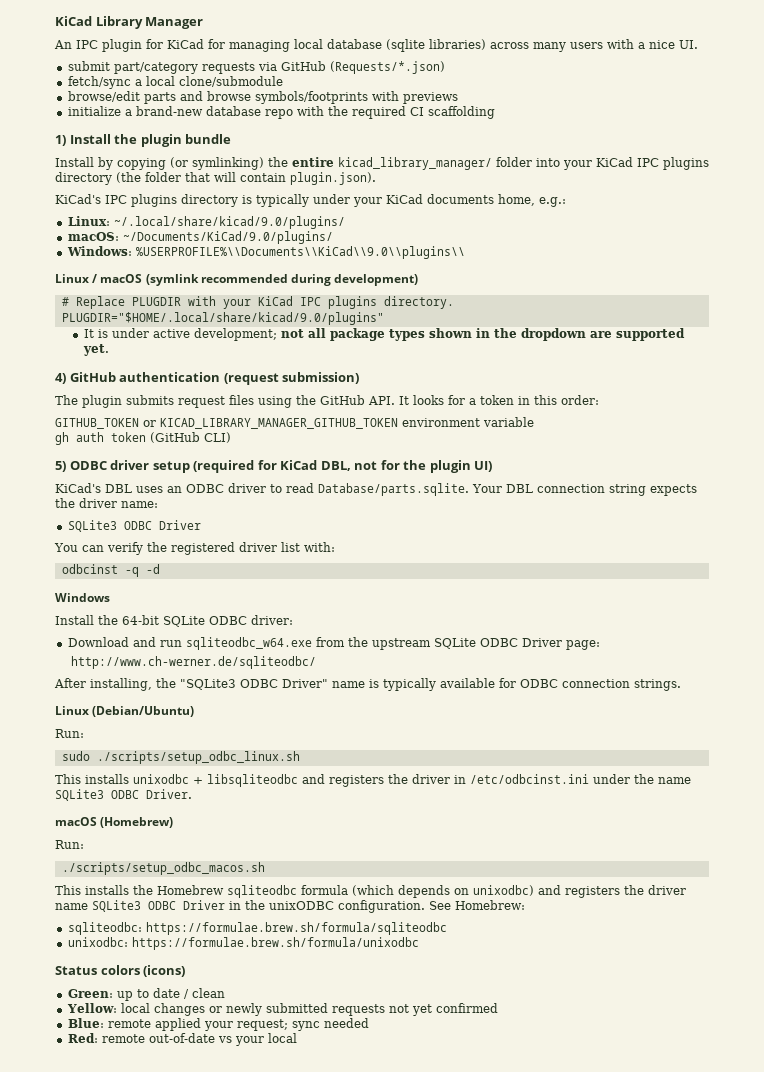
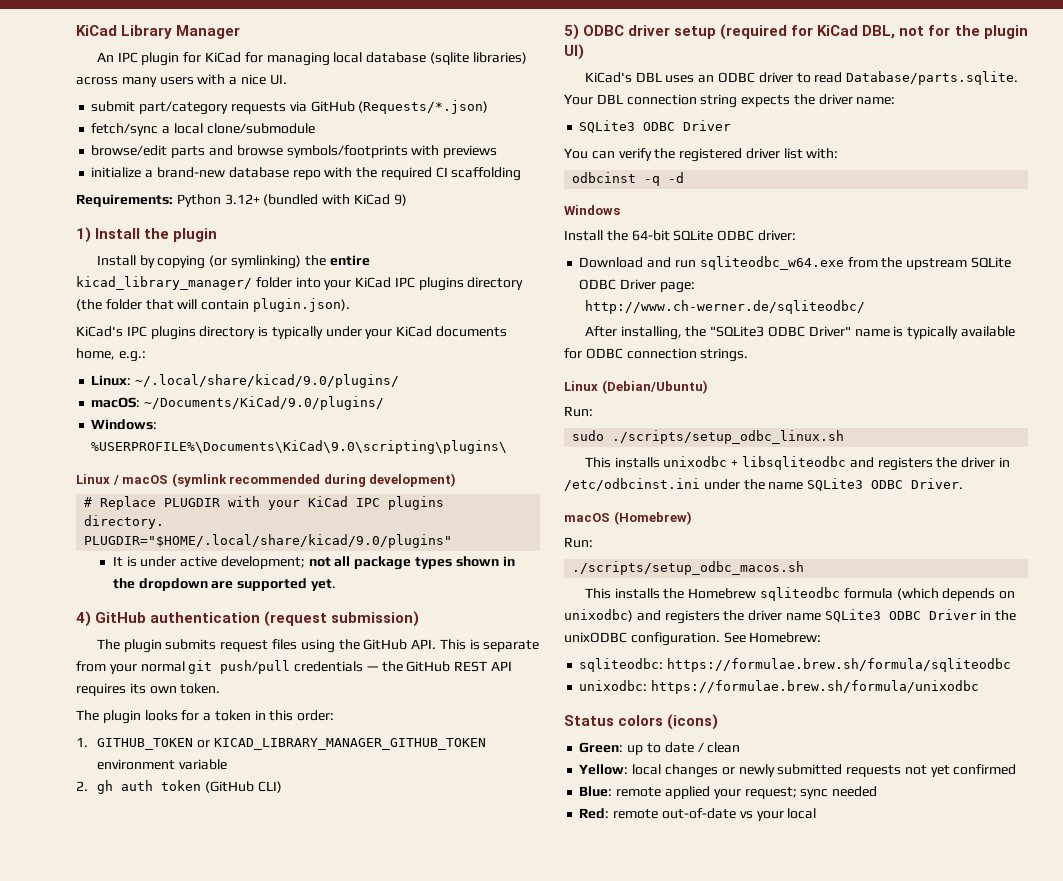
(495, 112) none -> [76,194,407,207] // Requirements: Python 3.12+ (bundled with KiCad 9)
[185,134,232,144] bundle -> (218, 235) none
[135,246,465,259] %USERPROFILE%\\Documents\\KiCad\\9.0\\plugins\\ -> [91,440,508,454] %USERPROFILE%\Documents\KiCad\9.0\scripting\plugins\
[399,396,409,405] It -> [439,639,540,652] [76,660,513,674] [76,683,221,696] [76,710,141,724] This is separate from your normal git push/pull credentials — the GitHub REST API requires its own token. // The plugin
(599, 400) none -> [76,737,88,747] 1.
(534, 422) none -> [76,781,88,791] 2.

